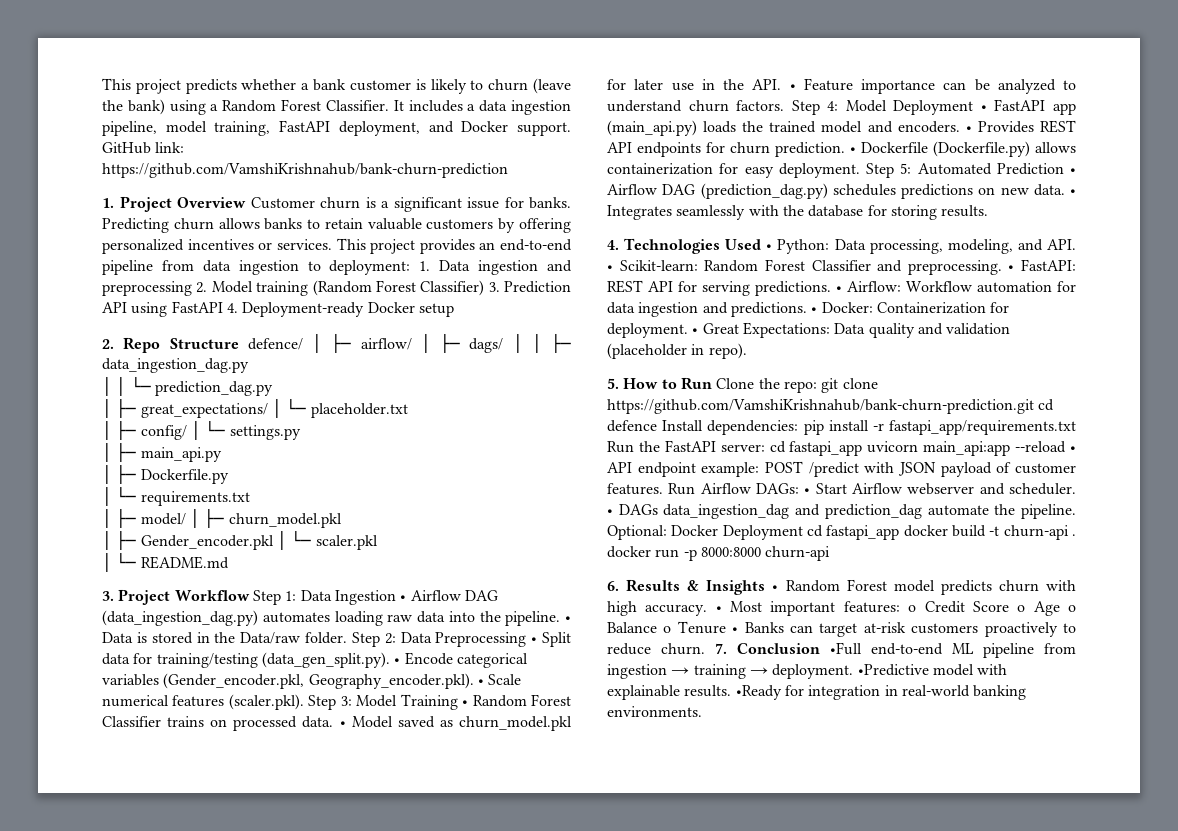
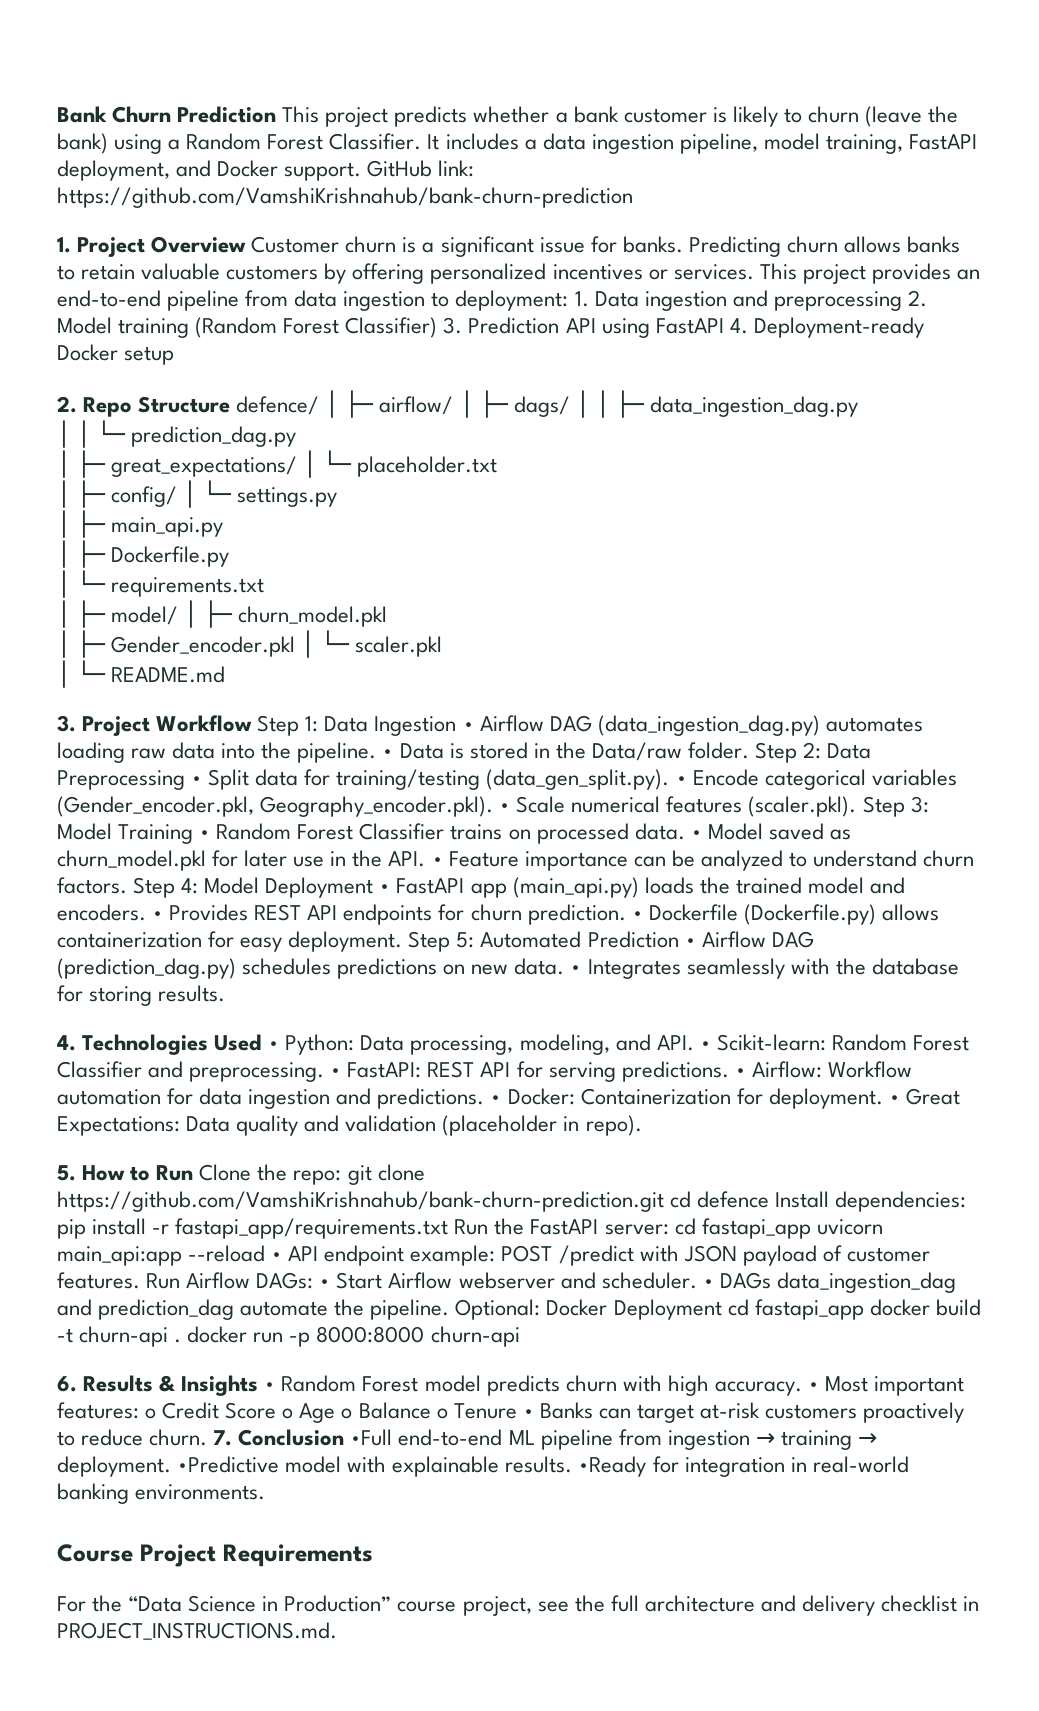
(102, 84) none -> [57,106,277,123] Bank Churn Prediction
(702, 711) none -> [57,1544,373,1567] [57,1595,980,1616] [57,1622,337,1640] // Course Project Requirements // For the “Data Science in Production” course project, see the full architecture and delivery checklist in PROJECT_INSTRUCTIONS.md.

